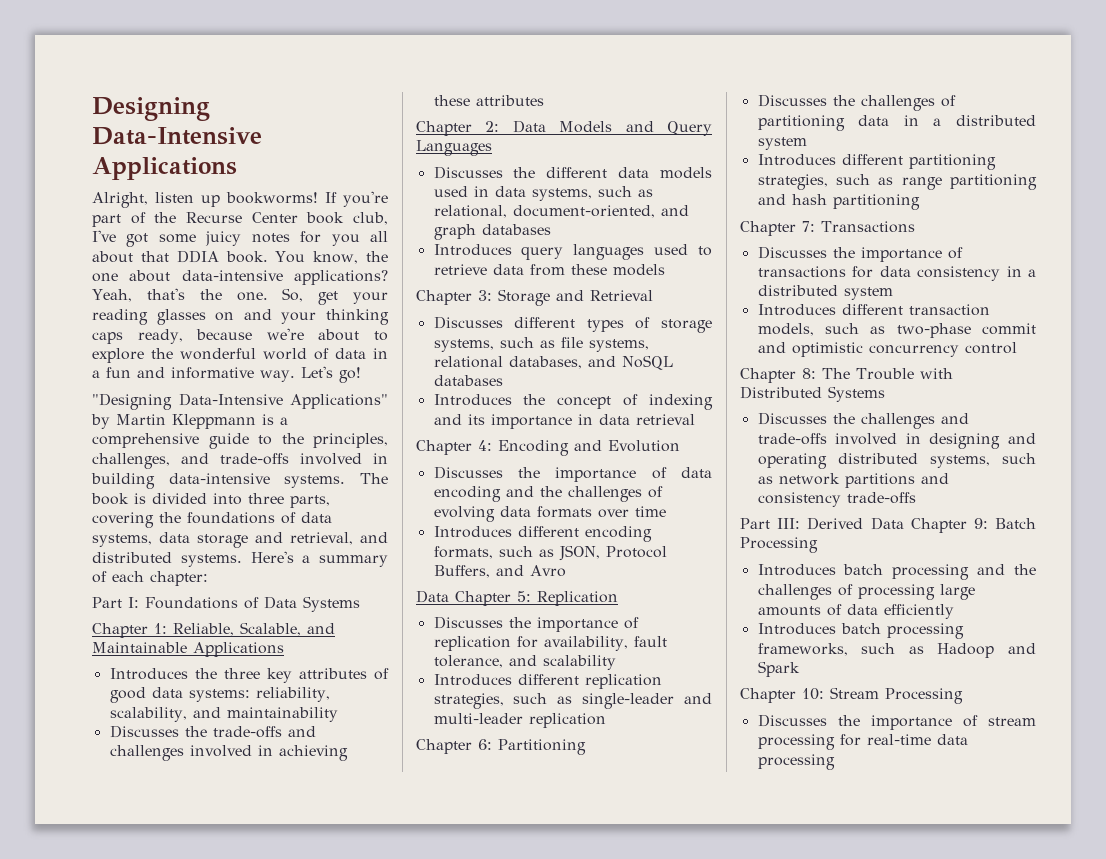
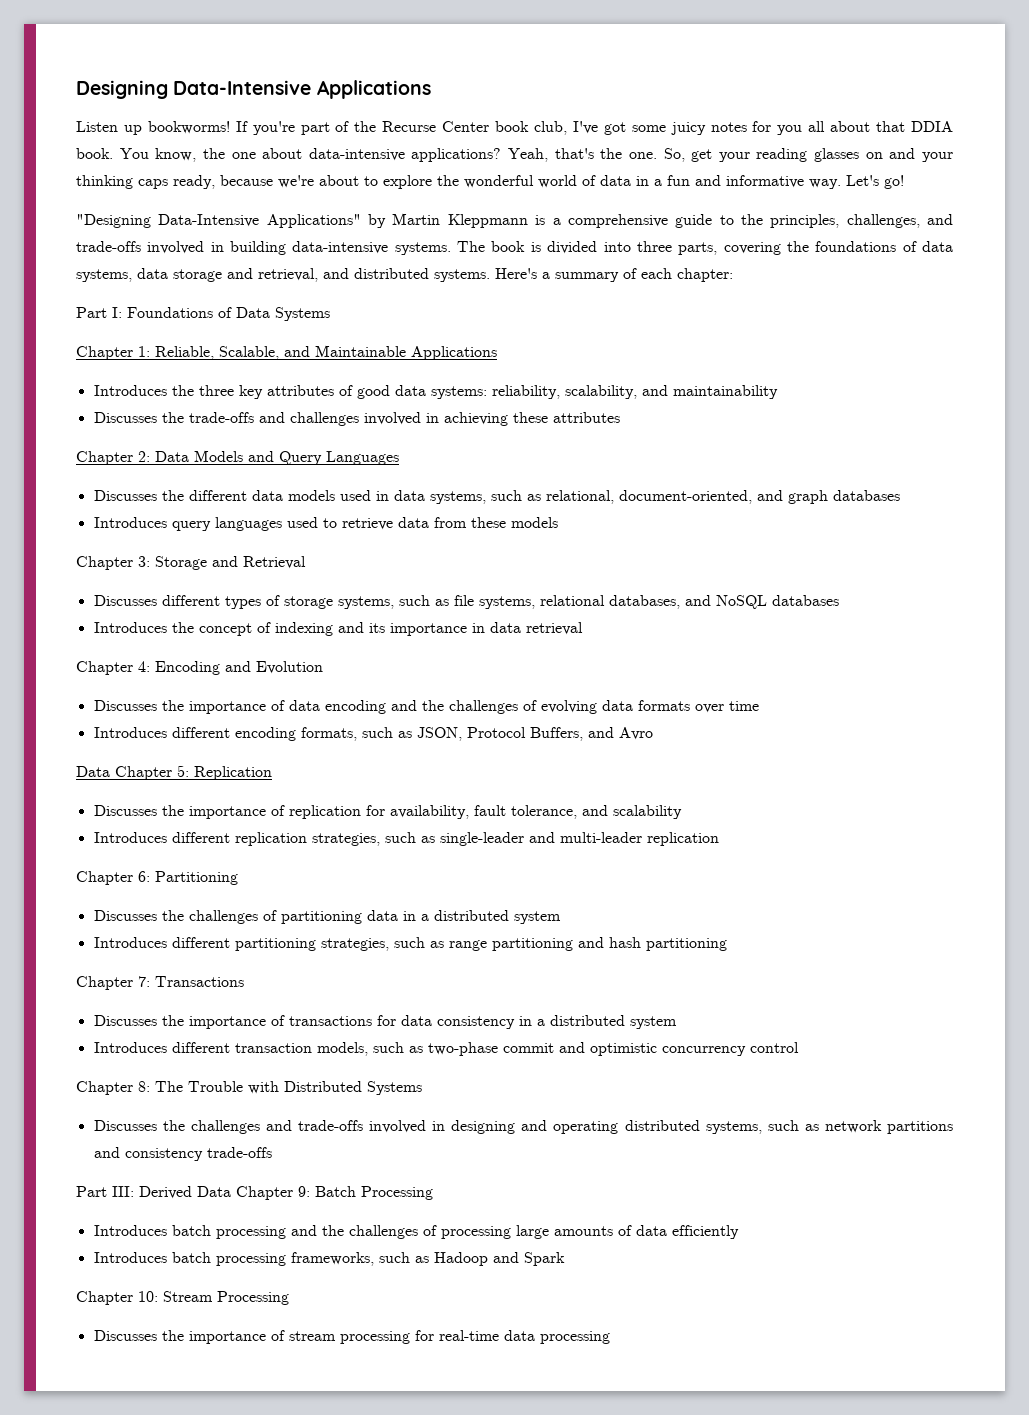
[92,192,194,208] Alright, listen -> [76,121,118,132] Listen

